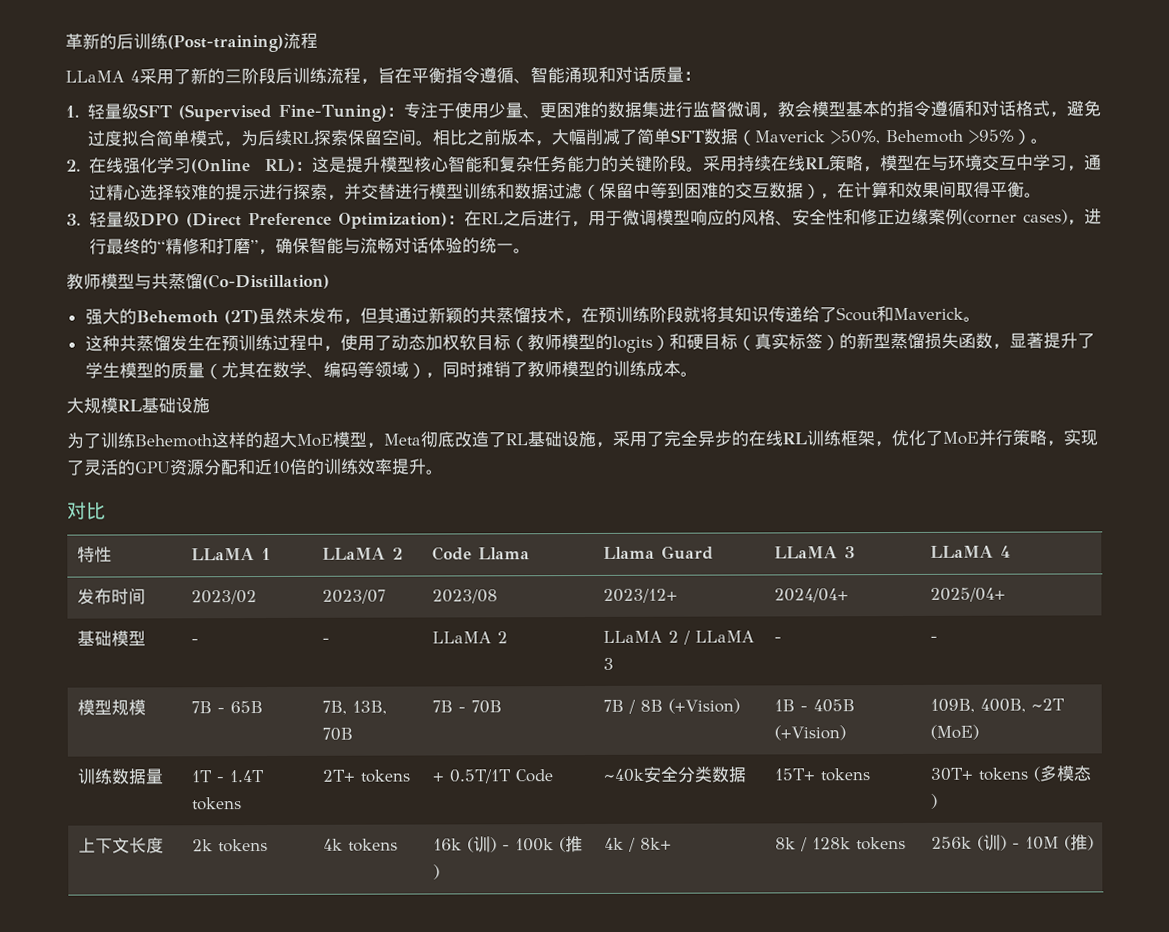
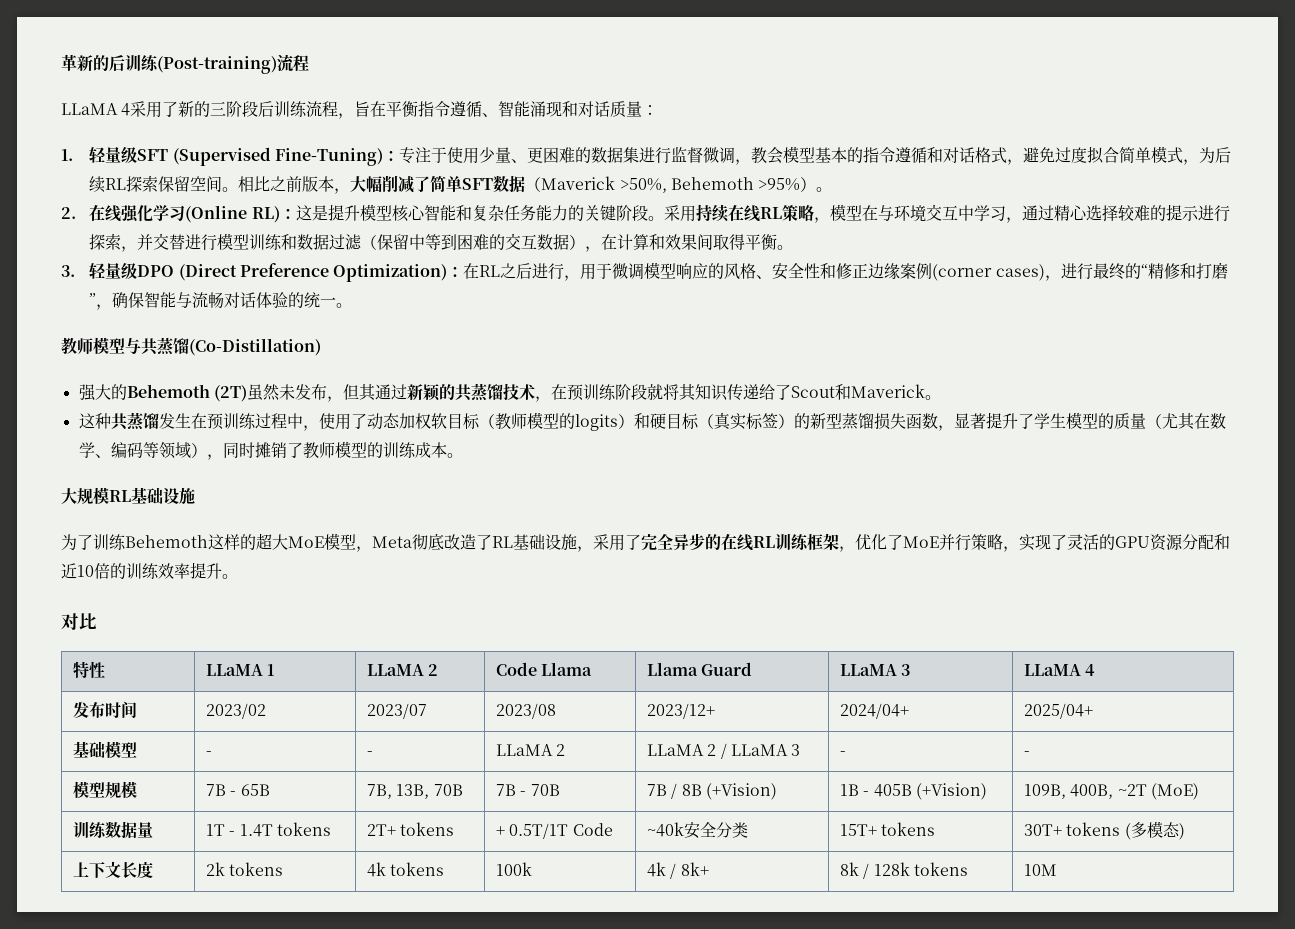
[710,766,746,783] 数据 -> (748, 830) none
[432,836,510,853] 16k (训) - -> (445, 869) none
[558,836,583,853] [432,864,440,880] (推) -> (532, 869) none
[930,834,1094,851] 256k (训) - 10M (推) -> [1023,864,1057,876] 10M

